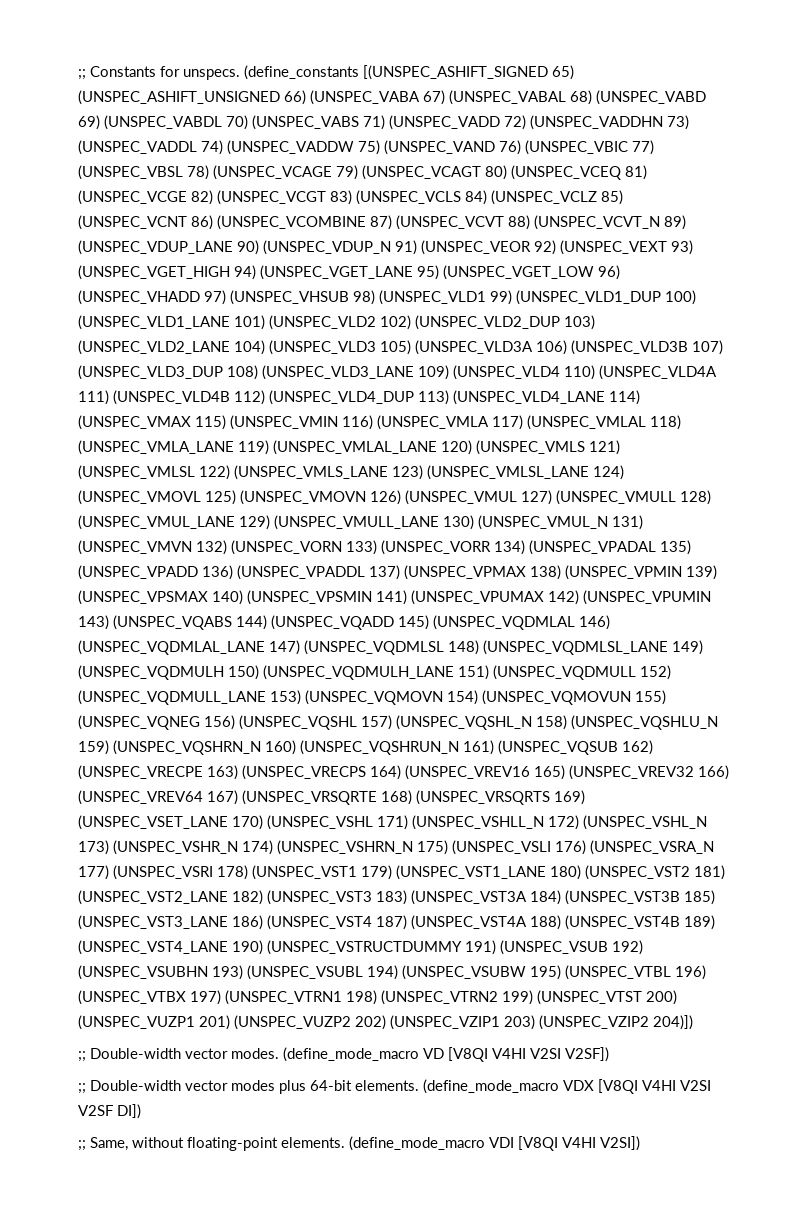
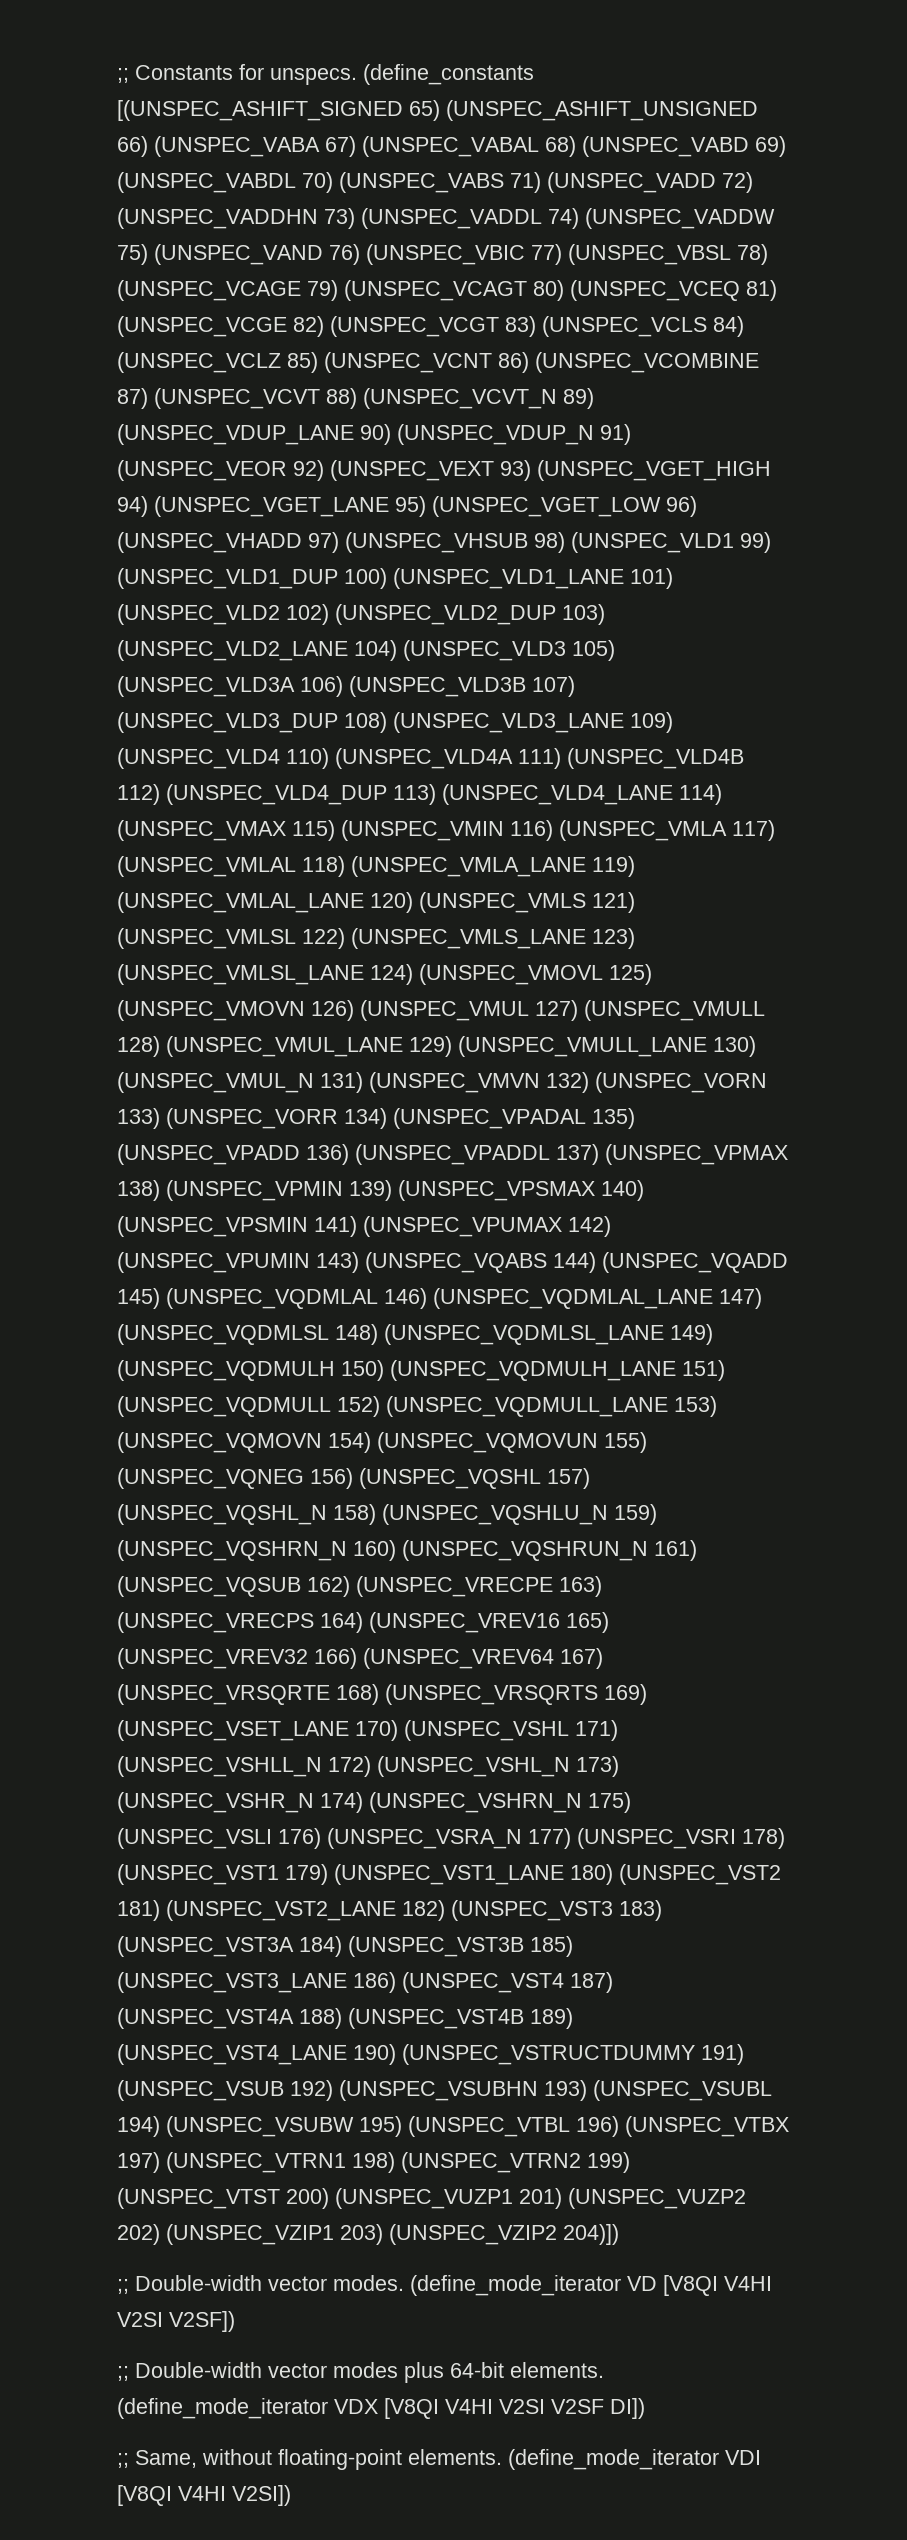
[283,1047,419,1062] (define_mode_macro -> [410,2275,621,2296] (define_mode_iterator
[423,1079,559,1094] (define_mode_macro -> [117,2398,328,2419] (define_mode_iterator
[349,1136,485,1151] (define_mode_macro -> [508,2449,719,2470] (define_mode_iterator

